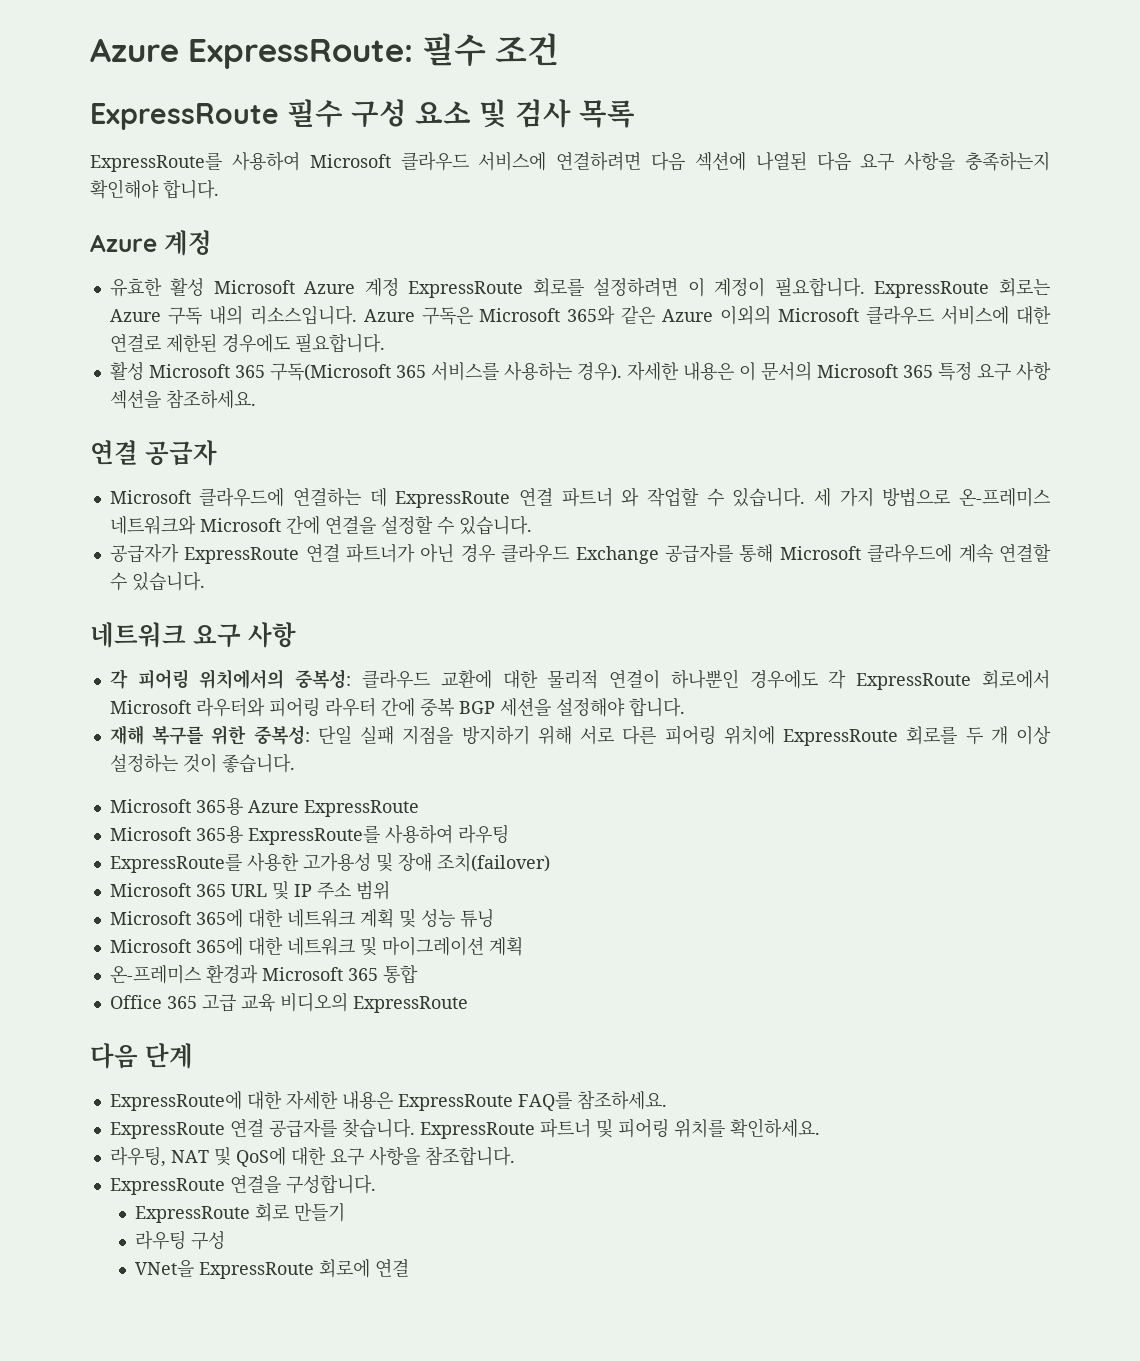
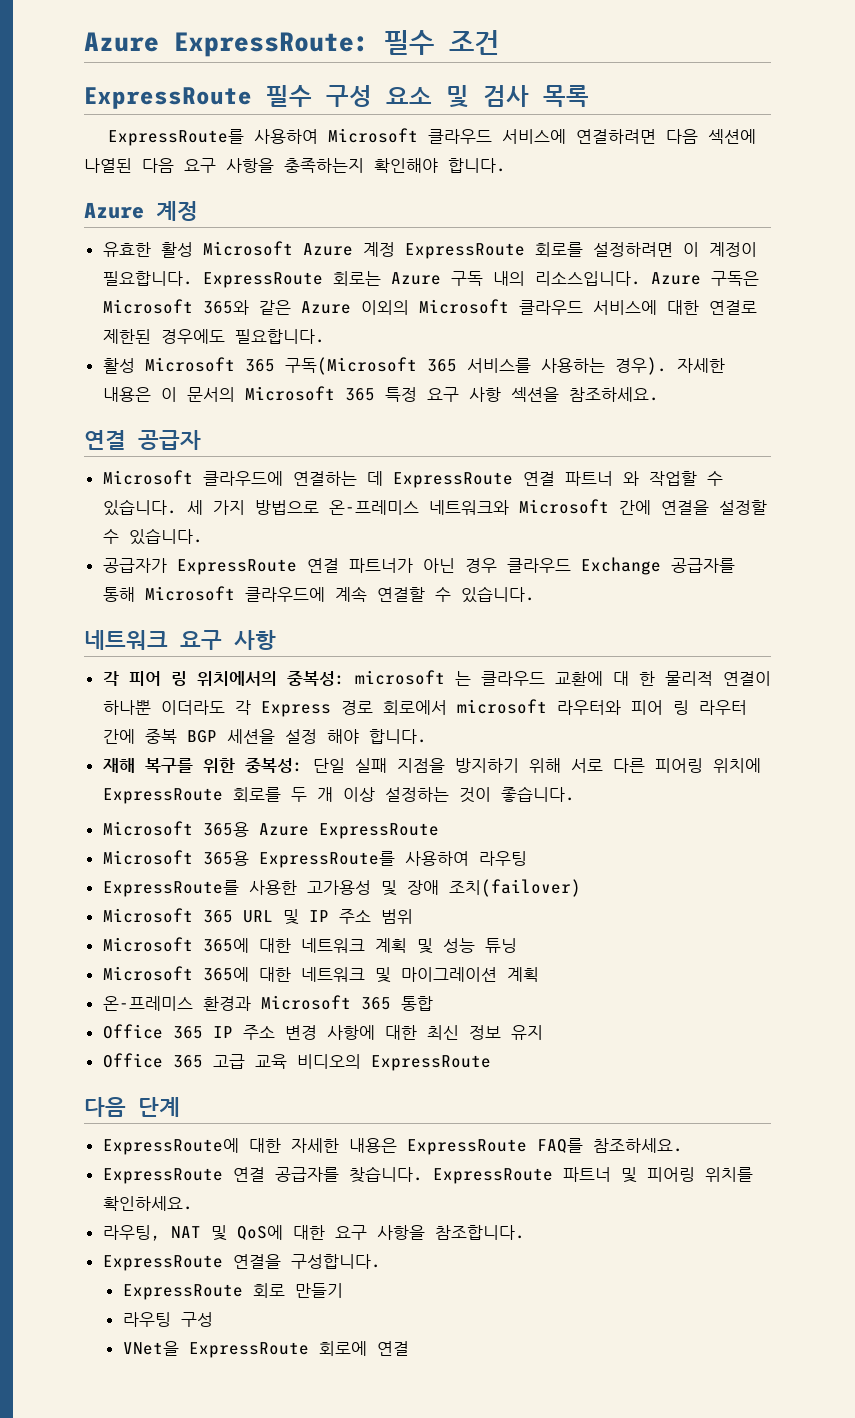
[137,669,1050,690] [109,697,320,717] 피어링 위치에서의 중복성: 클라우드 교환에 대한 물리적 연결이 하나뿐인 경우에도 각 ExpressRoute 회로에서 Microsoft 라우터와 피어링 -> [128,670,771,686] [102,699,689,717] 피어 링 위치에서의 중복성: microsoft 는 클라우드 교환에 대 한 물리적 연결이 하나뿐 이더라도 각 Express 경로 회로에서 microsoft 라우터와 피어 링
[555,698,625,717] 설정해야 -> [284,729,359,744] 설정 해야
(418, 974) none -> [102,1024,543,1040] // Office 365 IP 주소 변경 사항에 대한 최신 정보 유지

